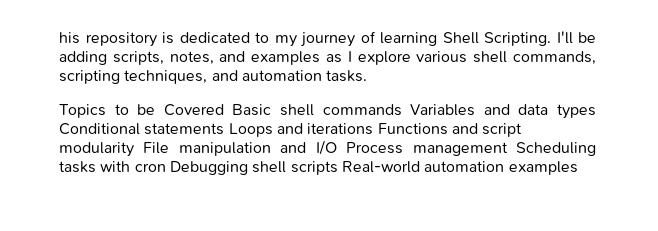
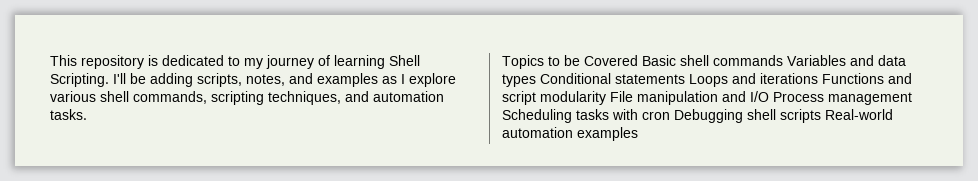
[59,32,80,44] his -> [50,55,77,66] This

